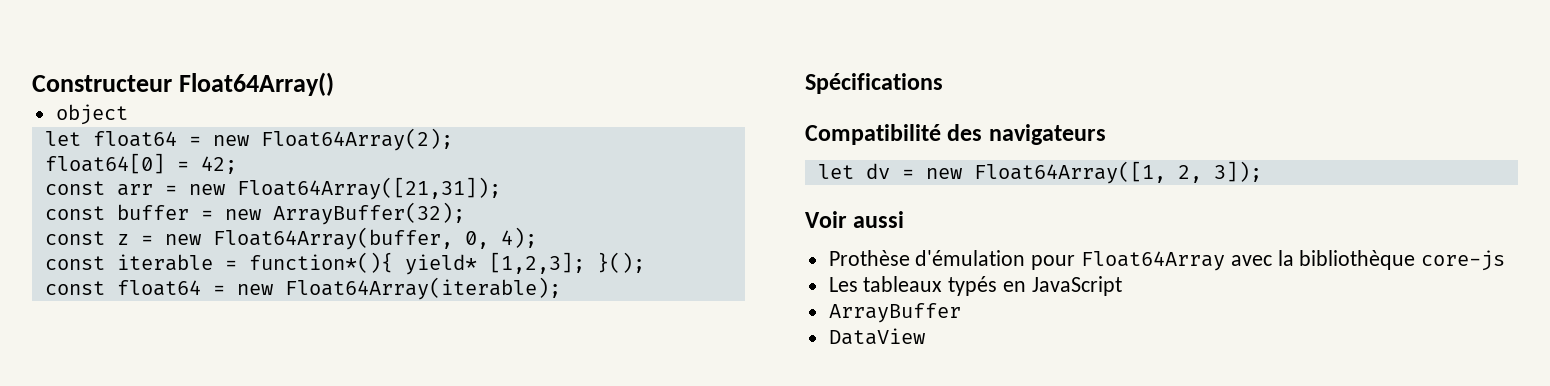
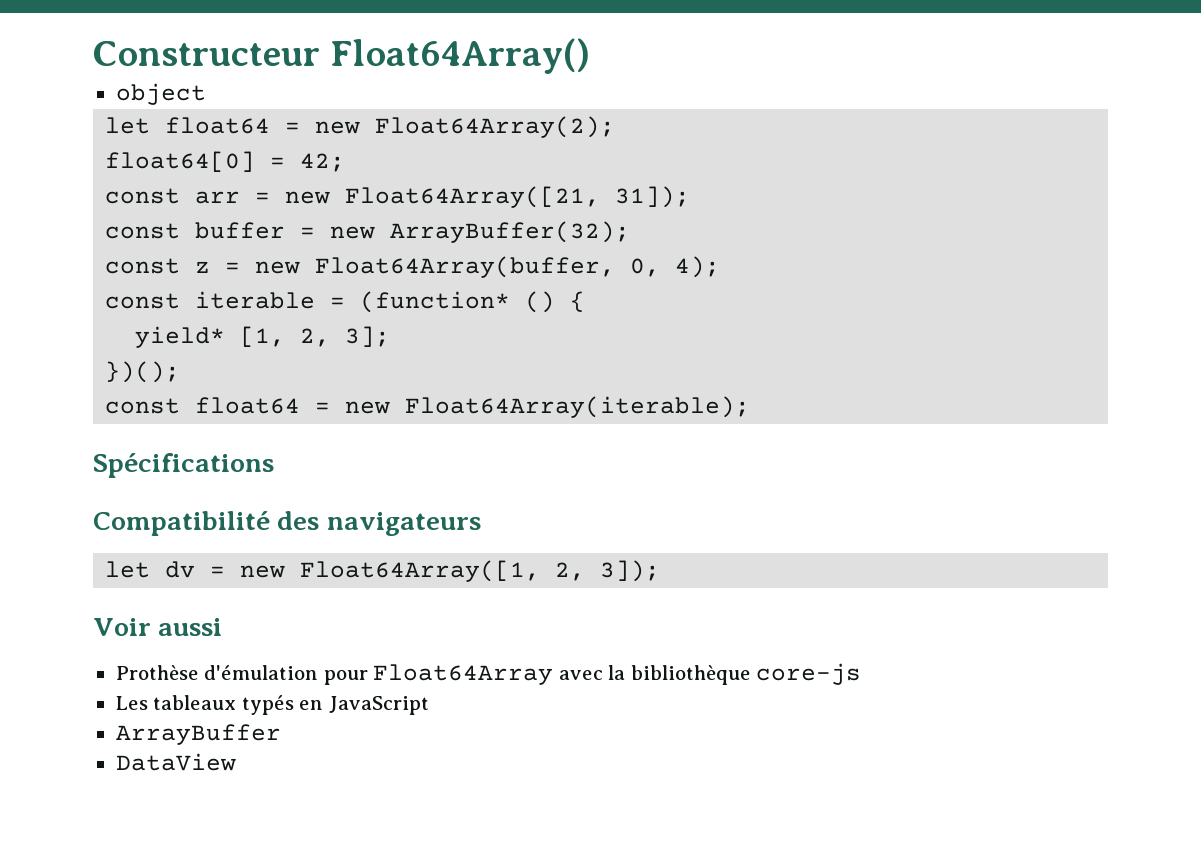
[236,177,501,200] Float64Array([21,31]); -> [345,186,691,208] Float64Array([21, 31]);
[248,252,645,275] function*(){ yield* [1,2,3]; }(); -> [360,291,586,313] [135,326,391,348] [105,361,181,383] (function* () { // yield* [1, 2, 3]; // })();

